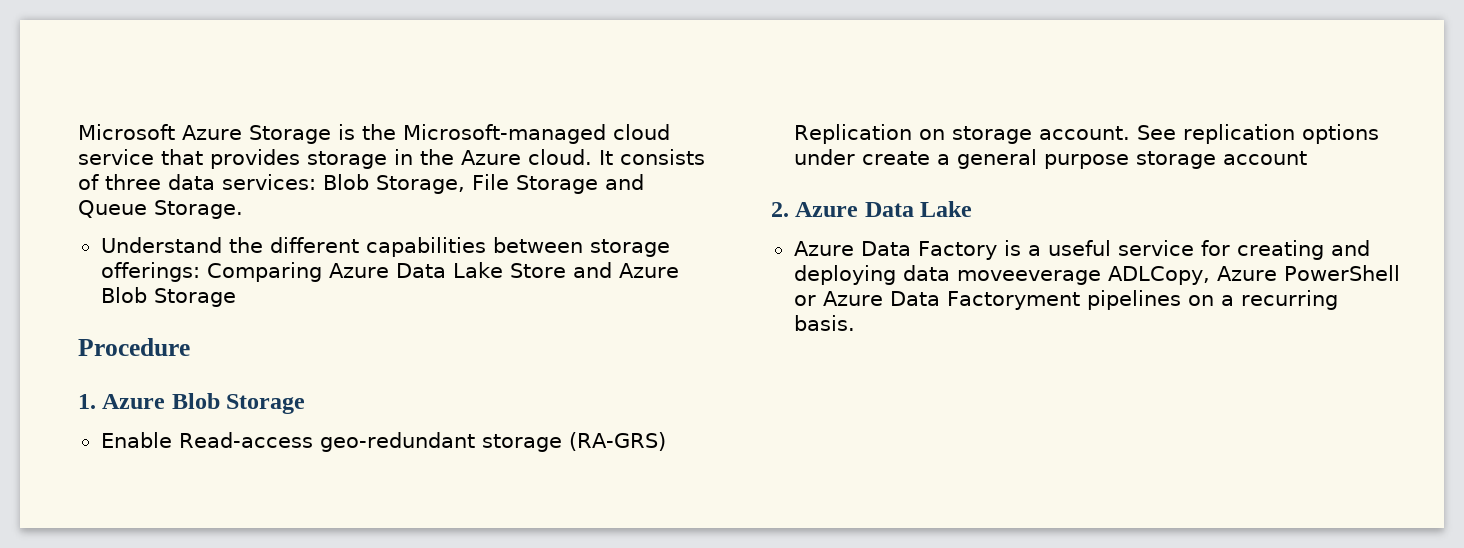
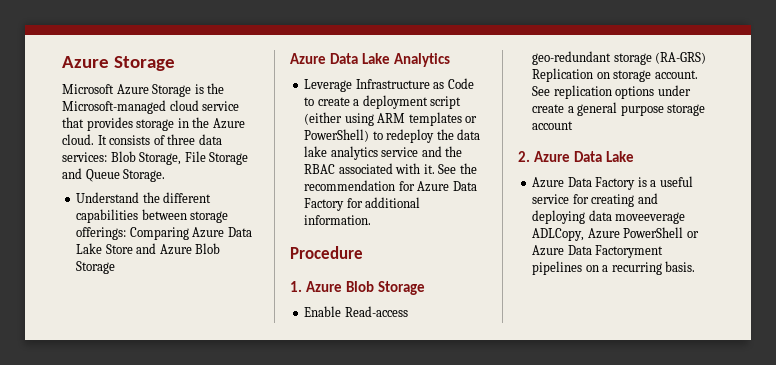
(78, 132) none -> [62,56,176,71] Azure Storage //
(236, 297) none -> [290,53,451,67] [304,78,474,92] [304,95,462,109] [304,112,478,126] [304,129,481,143] [304,146,463,160] [304,163,477,174] [304,180,477,192] [304,197,421,211] [304,215,372,225] // Azure Data Lake Analytics // Leverage Infrastructure as Code to create a deployment script (either using ARM templates or PowerShell) to redeploy the data lake analytics service and the RBAC associated with it. See the recommendation for Azure Data Factory for additional information.

